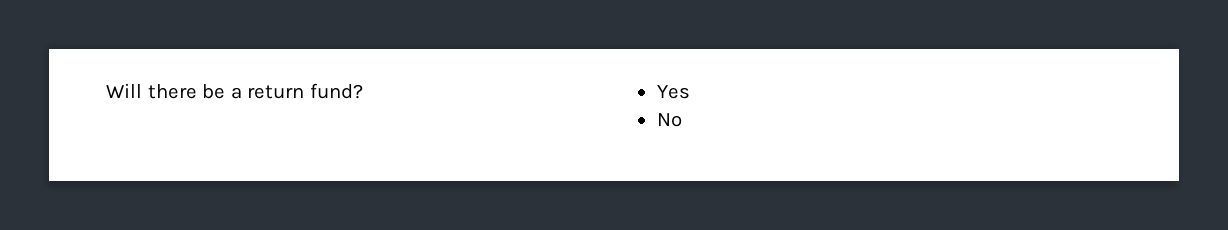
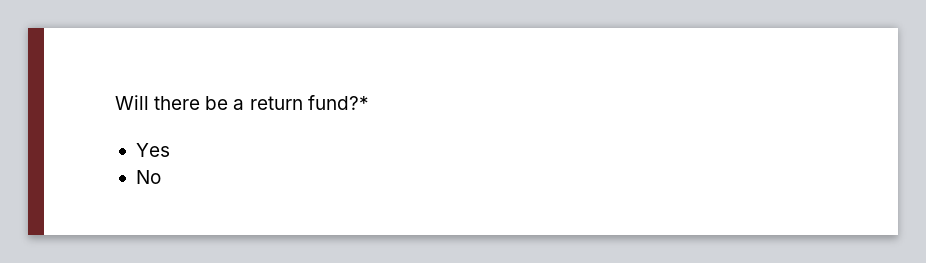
[309,83,363,99] fund? -> [307,95,369,110] fund?*

